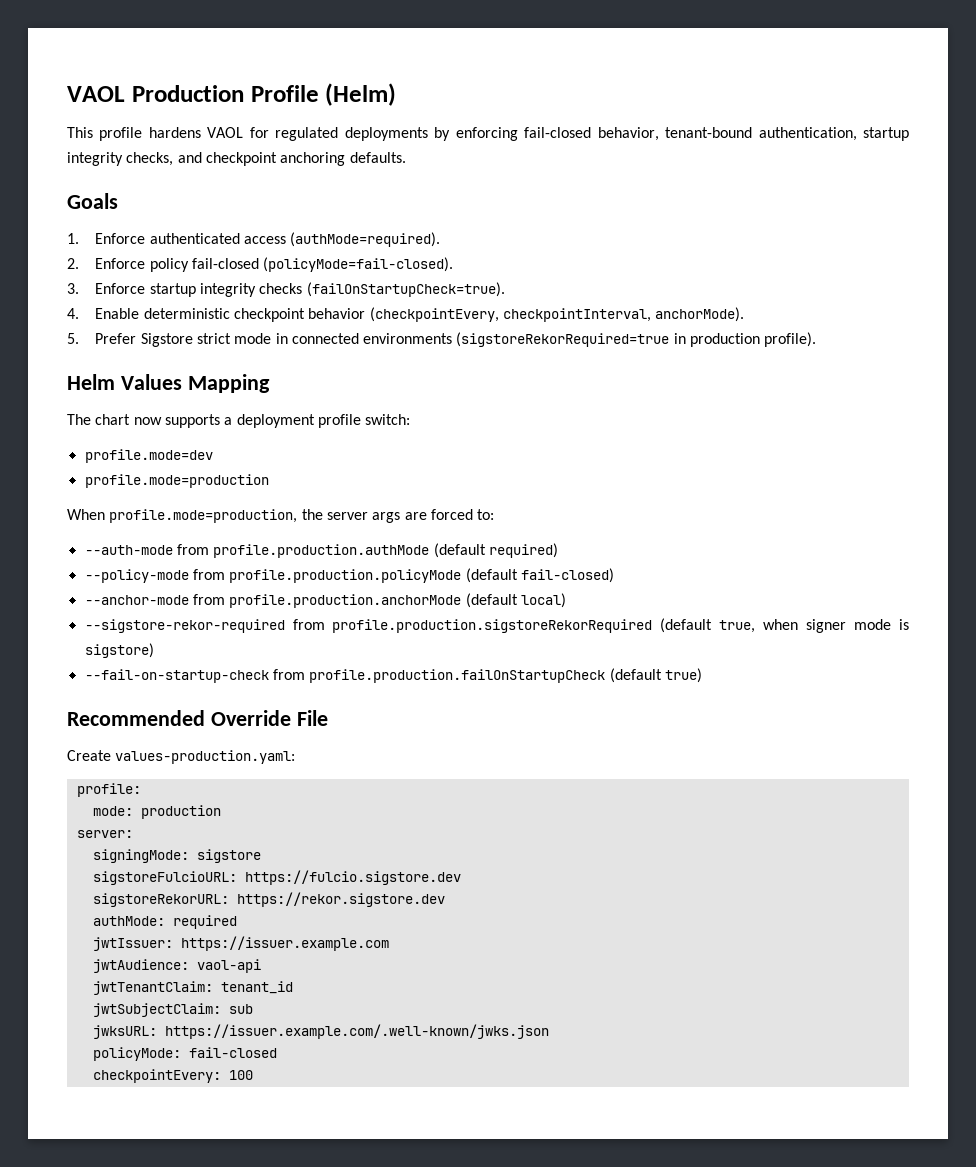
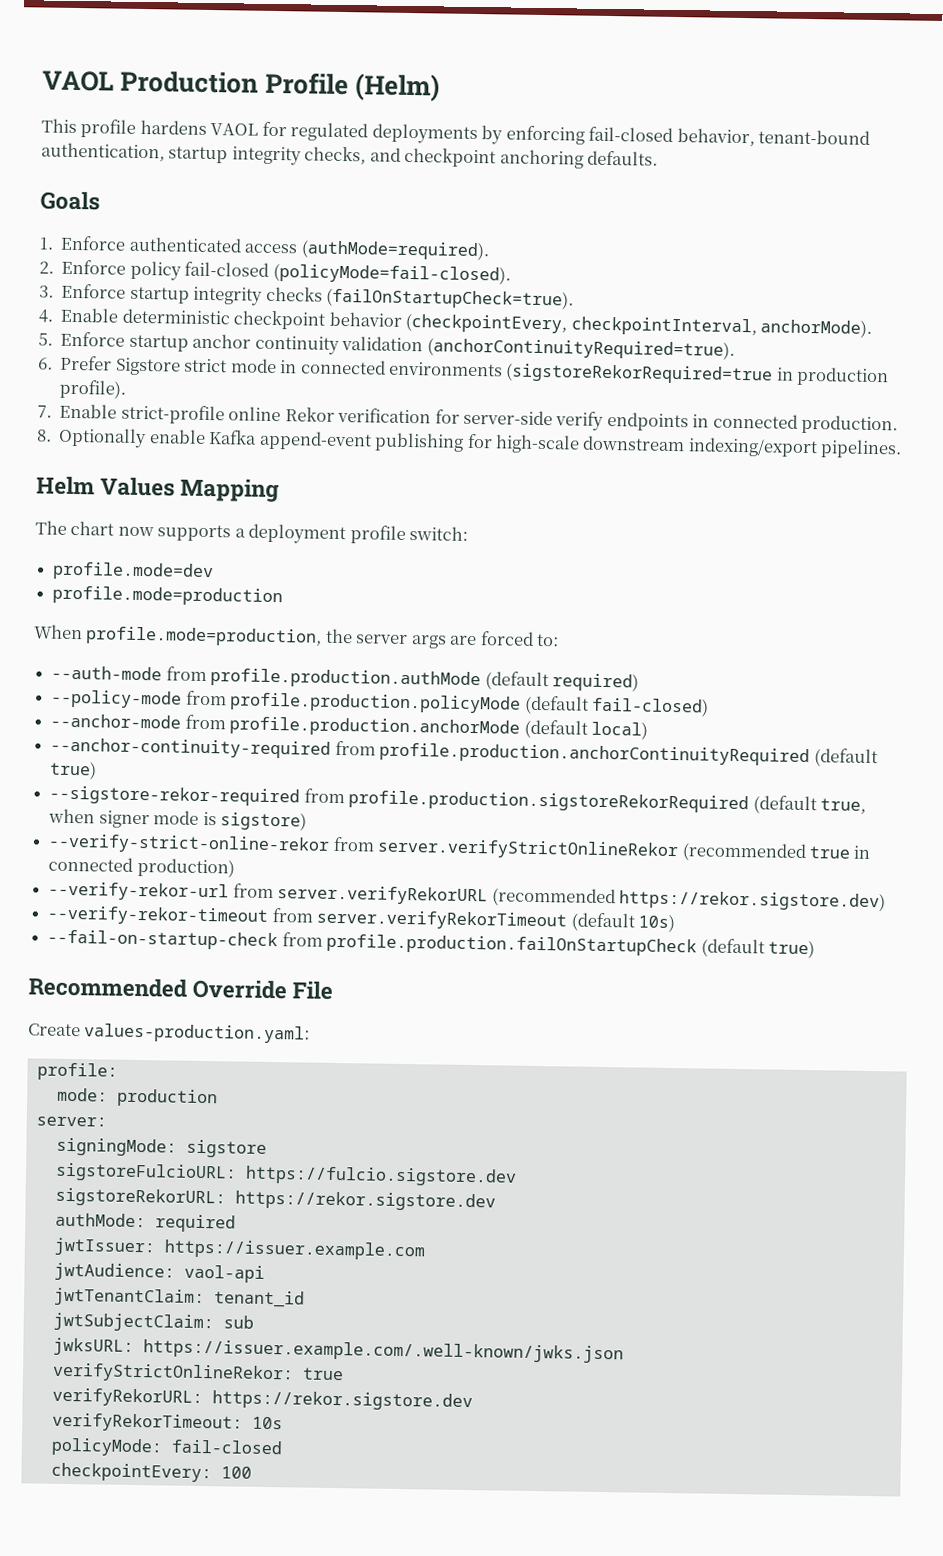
(79, 338) none -> [60,331,735,360] [38,357,53,370] Enforce startup anchor continuity validation (anchorContinuityRequired=true). // 6.
(817, 339) none -> [37,403,899,435] [37,427,903,459] // 7. Enable strict-profile online Rekor verification for server-side verify endpoints in connected production. // 8. Optionally enable Kafka append-event publishing for high-scale downstream indexing/export pipelines.
(566, 600) none -> [50,737,878,768] [49,760,98,780] // --anchor-continuity-required from profile.production.anchorContinuityRequired (default true)
(154, 650) none -> [48,833,872,863] [48,856,235,878] [48,881,886,912] [47,905,675,933] // --verify-strict-online-rekor from server.verifyStrictOnlineRekor (recommended true in connected production) // --verify-rekor-url from server.verifyRekorURL (recommended https://rekor.sigstore.dev) // --verify-rekor-timeout from server.verifyRekorTimeout (default 10s)
(549, 1031) none -> [51,1362,344,1384] [51,1387,473,1412] [51,1412,283,1433] // verifyStrictOnlineRekor: true // verifyRekorURL: https://rekor.sigstore.dev // verifyRekorTimeout: 10s

